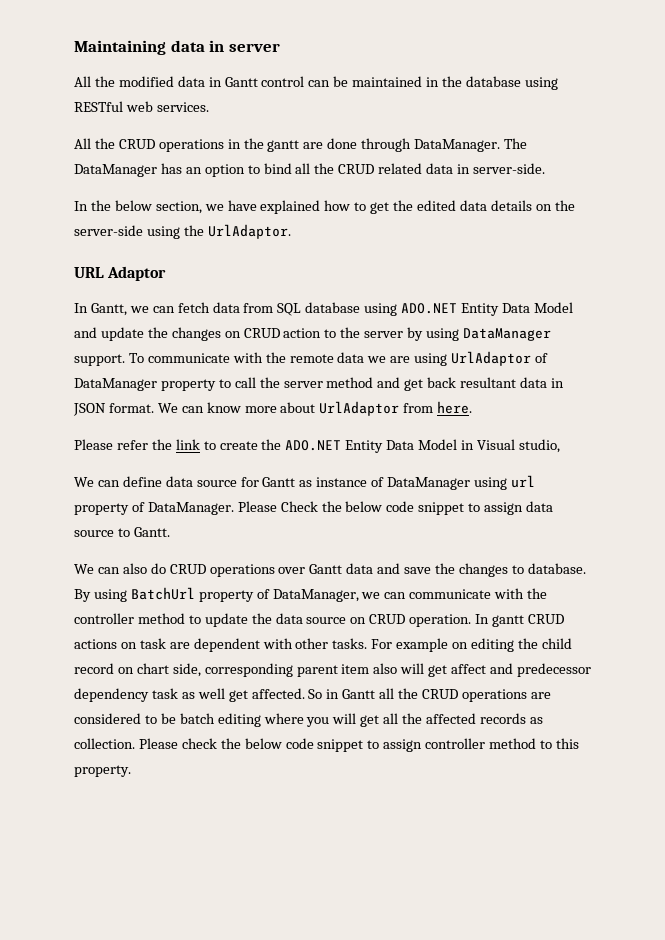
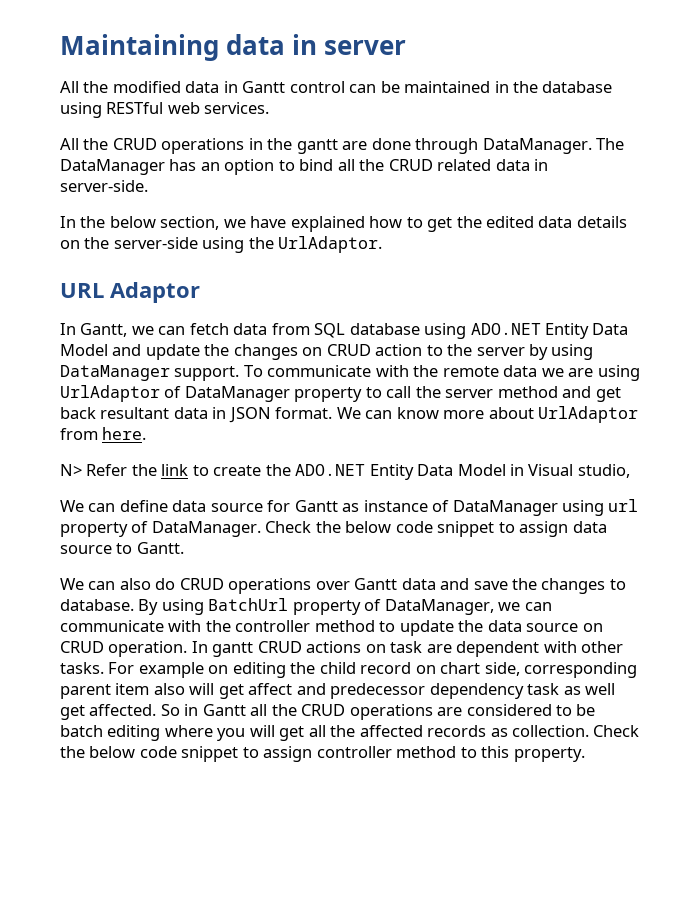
[74,439,148,450] Please refer -> [60,464,128,476] N> Refer
[237,501,277,512] Please -> (261, 529) none
[138,738,217,749] Please check -> [593,725,640,737] Check

